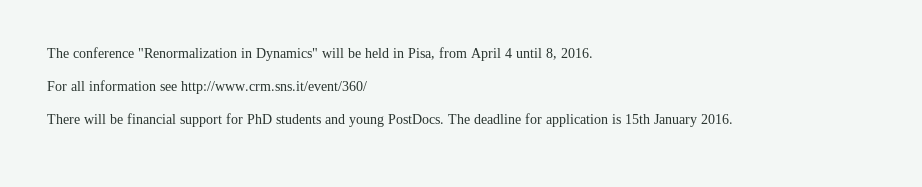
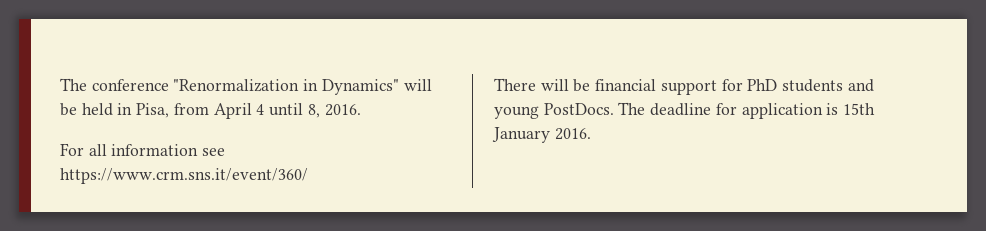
[181,81,367,94] http://www.crm.sns.it/event/360/ -> [60,168,308,184] https://www.crm.sns.it/event/360/

